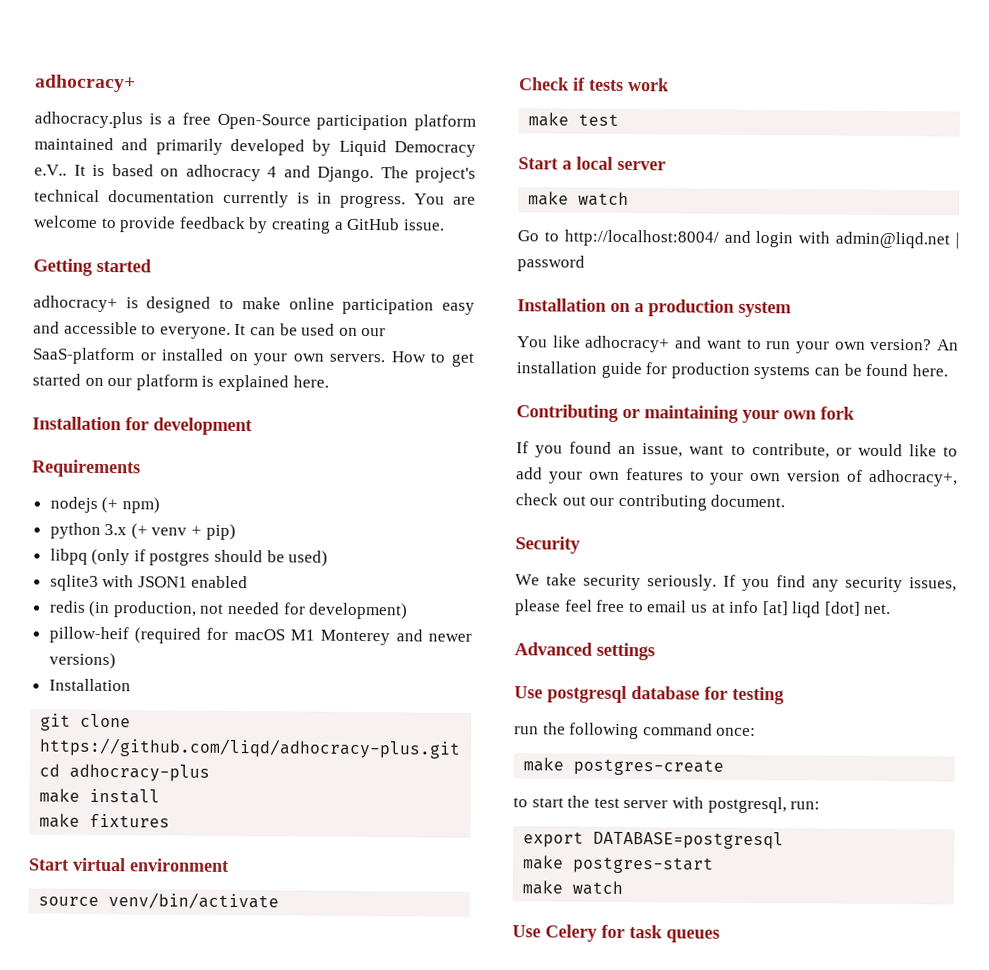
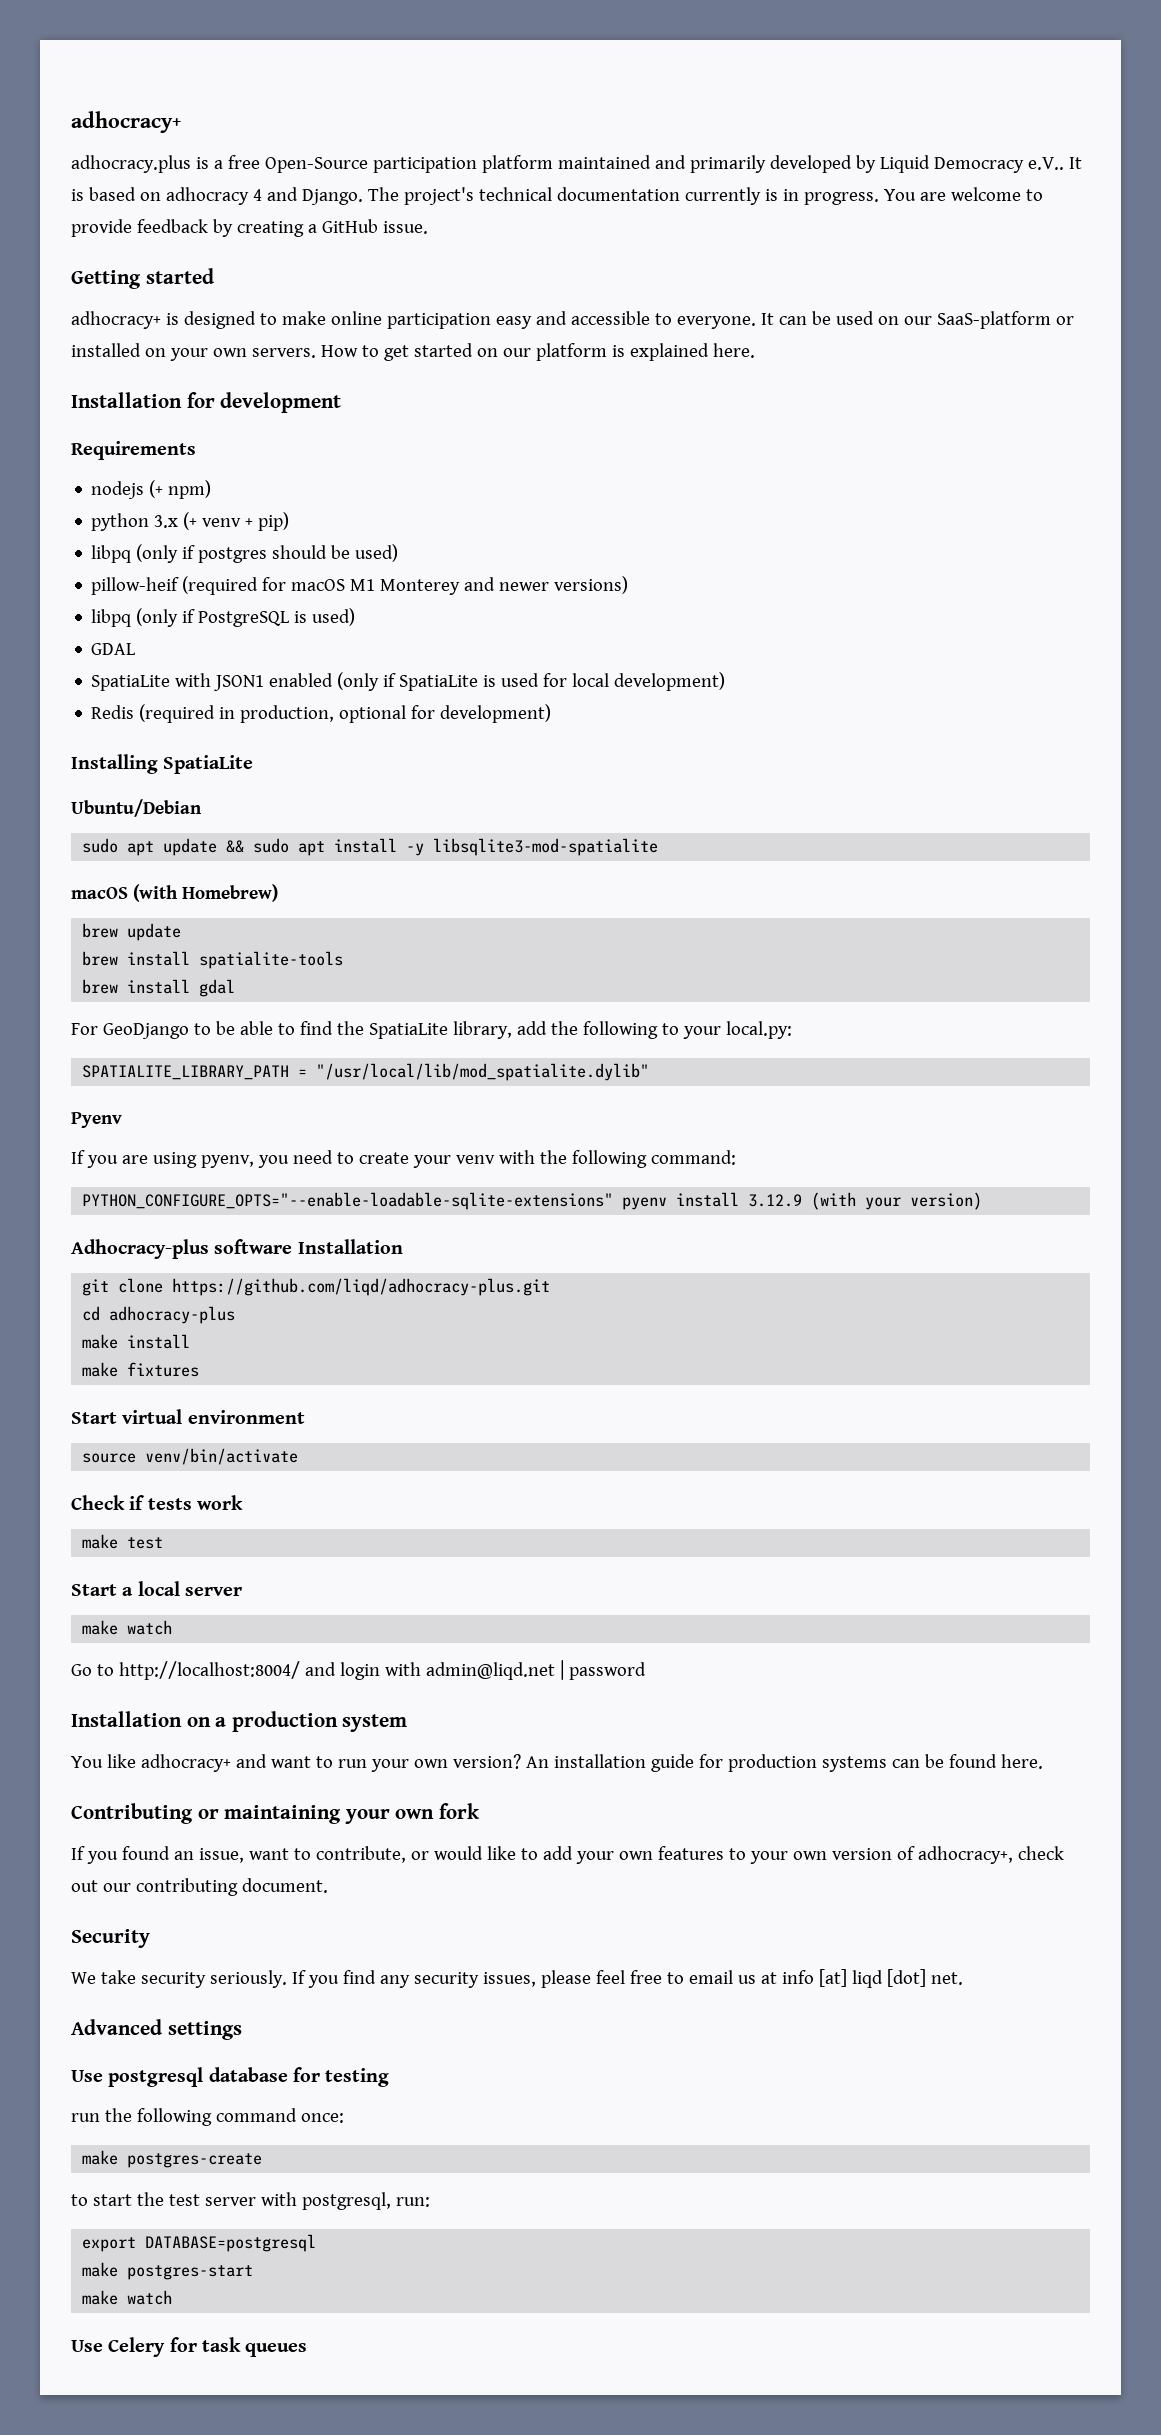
[49,574,249,591] [49,600,409,620] // sqlite3 with JSON1 enabled // redis (in production, not needed for development) -> (399, 553) none
(116, 661) none -> [91,608,356,627] [91,643,136,655] [91,672,726,691] [91,704,552,723] [71,754,254,774] [71,799,202,817] [82,838,659,856] [71,884,278,902] [82,923,182,941] [82,951,344,969] [82,979,236,997] [71,1021,792,1039] [82,1063,650,1081] [71,1112,122,1128] [71,1150,736,1168] [82,1192,983,1210] [71,1239,293,1259] libpq (only if PostgreSQL is used) // GDAL // SpatiaLite with JSON1 enabled (only if SpatiaLite is used for local development) // Redis (required in production, optional for development) // Installing SpatiaLite // Ubuntu/Debian // sudo apt update && sudo apt install -y libsqlite3-mod-spatialite // macOS (with Homebrew) // brew update // brew install spatialite-tools // brew install gdal // For GeoDjango to be able to find the SpatiaLite library, add the following to your local.py: // SPATIALITE_LIBRARY_PATH = "/usr/local/lib/mod_spatialite.dylib" // Pyenv // If you are using pyenv, you need to create your venv with the following command: // PYTHON_CONFIGURE_OPTS="--enable-loadable-sqlite-extensions" pyenv install 3.12.9 (with your version) // Adhocracy-plus software

